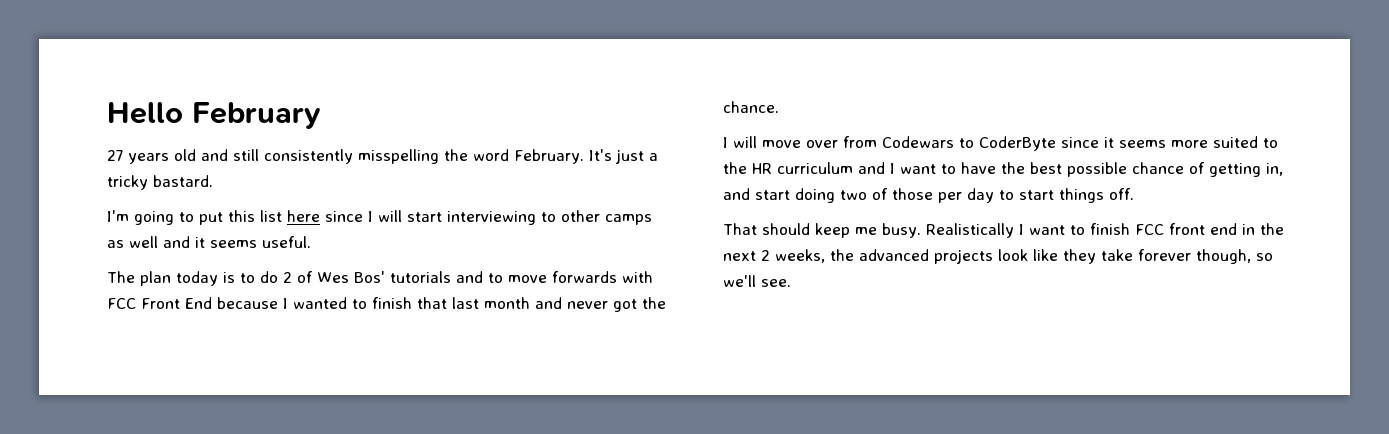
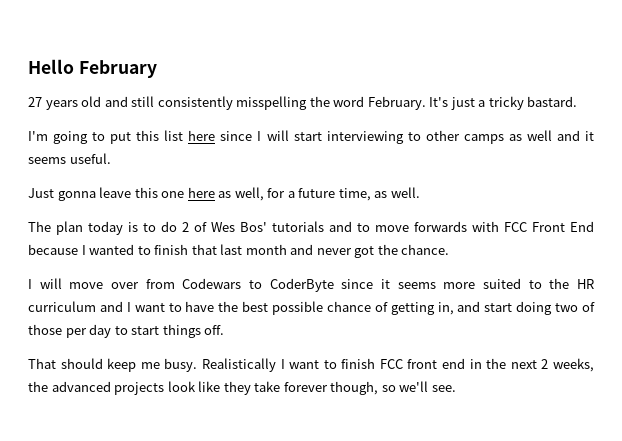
(311, 242) none -> [28,187,420,201] // Just gonna leave this one here as well, for a future time, as well.

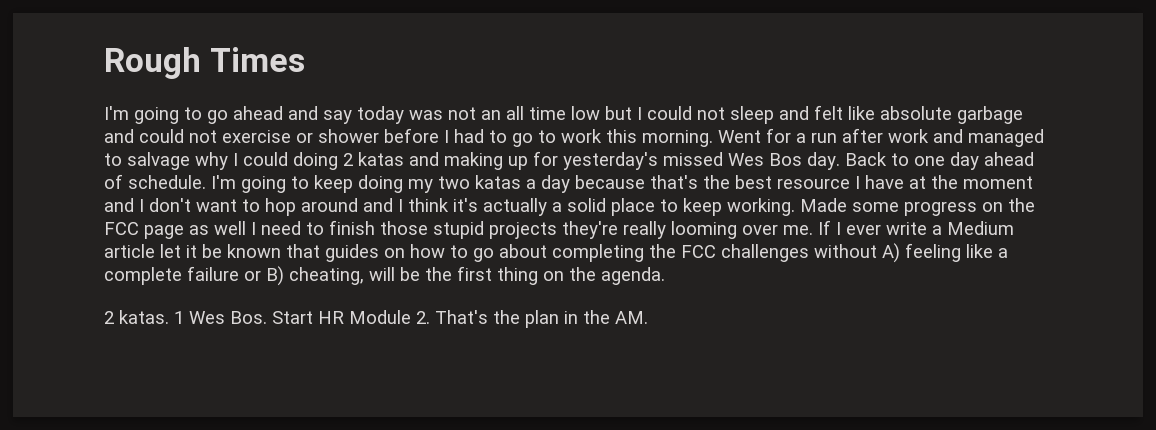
[28,59,157,78] [28,96,578,110] [28,130,594,144] [28,153,111,164] [28,187,420,201] [28,221,594,235] [28,244,450,258] [28,278,594,292] [28,301,595,315] [28,324,225,338] [28,358,594,372] [28,381,456,395] Hello February // 27 years old and still consistently misspelling the word February. It's just a tricky bastard. // I'm going to put this list here since I will start interviewing to other camps as well and it seems useful. // Just gonna leave this one here as well, for a future time, as well. // The plan today is to do 2 of Wes Bos' tutorials and to move forwards with FCC Front End because I wanted to finish that last month and never got the chance. // I will move over from Codewars to CoderByte since it seems more suited to the HR curriculum and I want to have the best possible chance of getting in, and start doing two of those per day to start things off. // That should keep me busy. Realistically I want to finish FCC front end in the next 2 weeks, the advanced projects look like they take forever though, so we'll see. -> [104,47,306,79] [104,105,1023,124] [104,128,1044,147] [104,151,1034,170] [104,174,1033,193] [104,198,1035,216] [104,220,1014,239] [104,243,1008,263] [104,266,665,286] [104,310,648,328] Rough Times // I'm going to go ahead and say today was not an all time low but I could not sleep and felt like absolute garbage and could not exercise or shower before I had to go to work this morning. Went for a run after work and managed to salvage why I could doing 2 katas and making up for yesterday's missed Wes Bos day. Back to one day ahead of schedule. I'm going to keep doing my two katas a day because that's the best resource I have at the moment and I don't want to hop around and I think it's actually a solid place to keep working. Made some progress on the FCC page as well I need to finish those stupid projects they're really looming over me. If I ever write a Medium article let it be known that guides on how to go about completing the FCC challenges without A) feeling like a complete failure or B) cheating, will be the first thing on the agenda. // 2 katas. 1 Wes Bos. Start HR Module 2. That's the plan in the AM.

